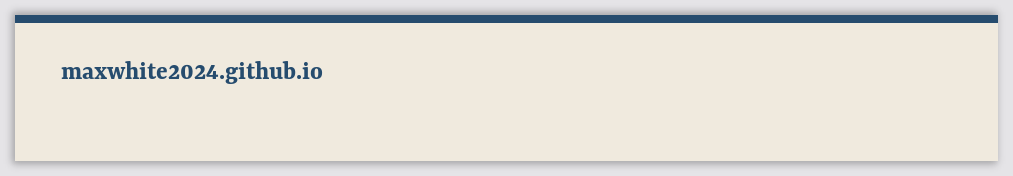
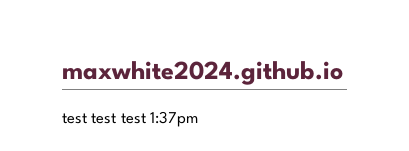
(323, 72) none -> [62,111,199,127] // test test test 1:37pm

